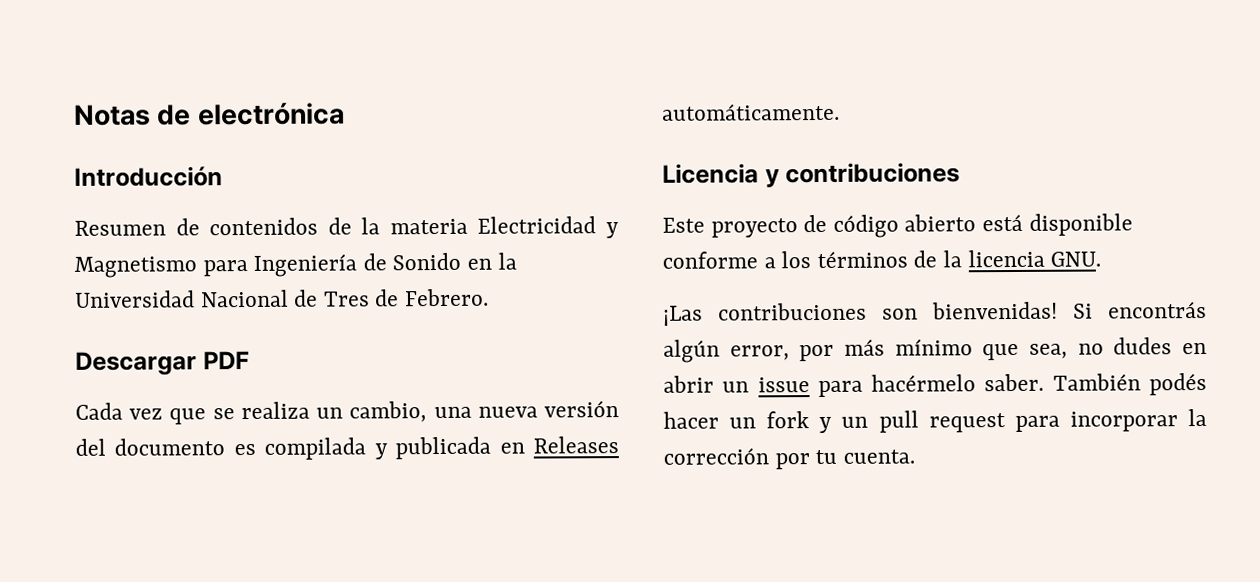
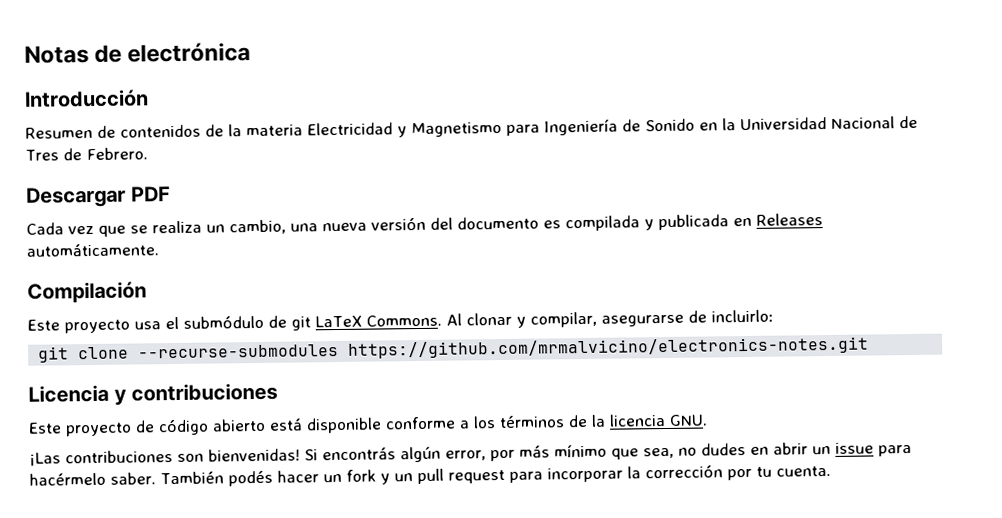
(840, 111) none -> [27,281,147,304] [27,309,774,334] [38,336,870,363] // Compilación // Este proyecto usa el submódulo de git LaTeX Commons. Al clonar y compilar, asegurarse de incluirlo: // git clone --recurse-submodules https://github.com/mrmalvicino/electronics-notes.git

